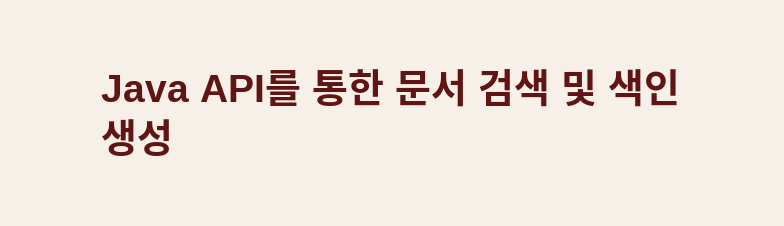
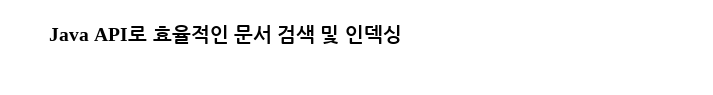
[200,69,384,106] API를 통한 -> [94,25,229,44] API로 효율적인
[608,69,680,107] [101,119,173,157] 색인 생성 -> [344,25,402,44] 인덱싱

